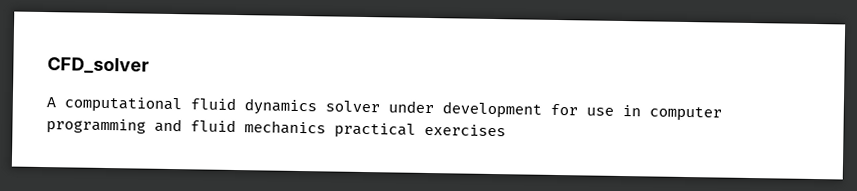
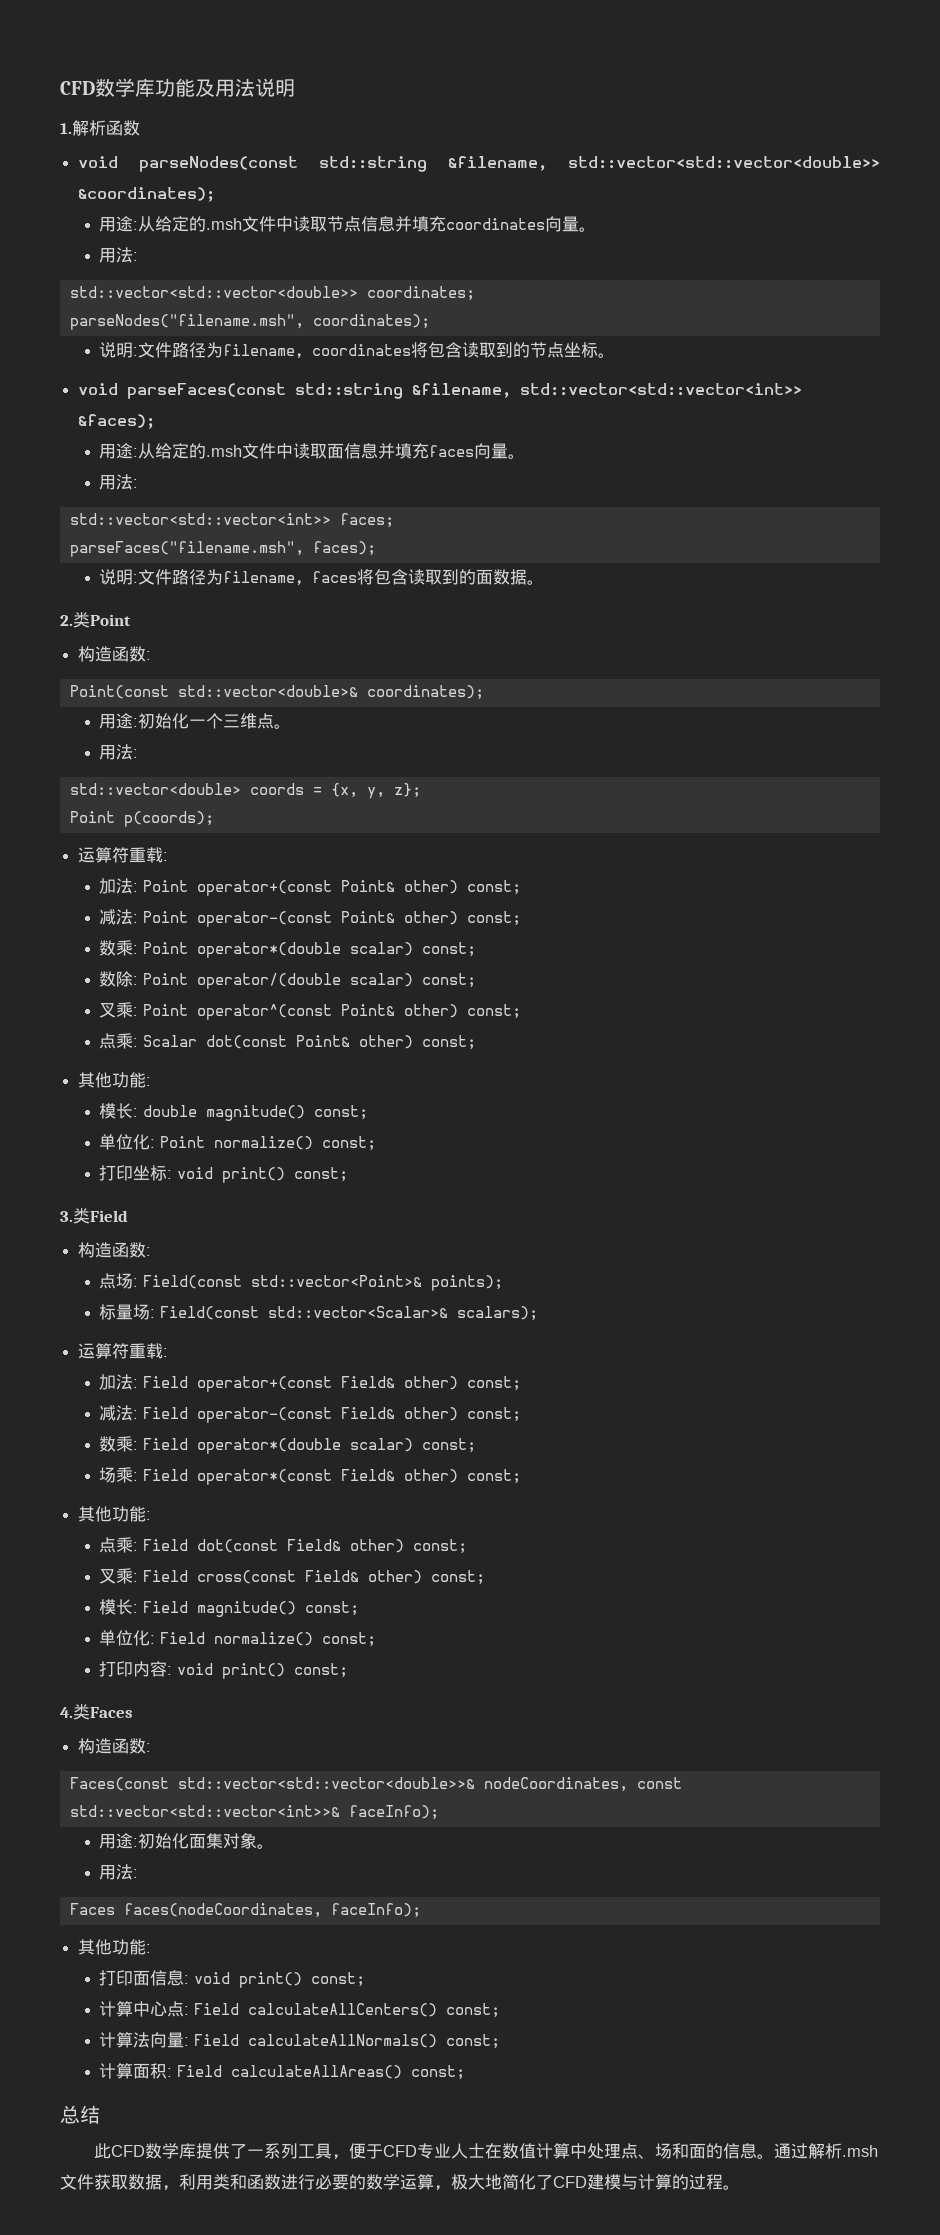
[47,57,149,75] [46,96,722,122] [46,118,506,139] CFD_solver // A computational fluid dynamics solver under development for use in computer programming and fluid mechanics practical exercises -> [60,78,295,97] [60,120,140,136] [78,156,880,172] [78,187,216,202] [99,216,597,232] [99,247,139,263] [69,286,475,301] [69,314,430,330] [99,342,616,359] [78,383,803,399] [78,414,156,429] [99,443,526,459] [99,474,139,490] [69,513,394,528] [69,541,376,557] [99,569,545,586] [60,612,131,628] [78,646,152,662] [69,685,484,700] [99,713,292,729] [99,744,139,760] [69,783,421,799] [69,811,214,827] [78,847,169,863] [99,878,522,896] [99,909,522,927] [99,940,477,958] [99,971,477,989] [99,1002,522,1020] [99,1033,477,1050] [78,1072,152,1088] [99,1103,369,1121] [99,1134,377,1151] [99,1165,349,1183] [60,1208,128,1224] [78,1242,152,1258] [99,1273,504,1291] [99,1304,539,1321] [78,1343,169,1359] [99,1374,522,1392] [99,1405,522,1423] [99,1436,477,1454] [99,1467,522,1485] [78,1506,152,1522] [99,1537,468,1554] [99,1568,486,1585] [99,1599,360,1617] [99,1630,377,1647] [99,1661,349,1679] [60,1704,133,1720] [78,1738,152,1754] [69,1777,682,1792] [69,1805,439,1820] [99,1832,275,1849] [99,1864,139,1880] [69,1903,421,1918] [78,1939,152,1955] [99,1970,366,1988] [99,2001,501,2018] [99,2032,501,2049] [99,2063,466,2080] [60,2105,100,2124] [93,2143,878,2160] [60,2174,740,2191] CFD数学库功能及用法说明 // 1.解析函数 // void parseNodes(const std::string &filename, std::vector<std::vector<double>> &coordinates); // 用途:从给定的.msh文件中读取节点信息并填充coordinates向量。 // 用法: // std::vector<std::vector<double>> coordinates; // parseNodes("filename.msh", coordinates); // 说明:文件路径为filename，coordinates将包含读取到的节点坐标。 // void parseFaces(const std::string &filename, std::vector<std::vector<int>> &faces); // 用途:从给定的.msh文件中读取面信息并填充faces向量。 // 用法: // std::vector<std::vector<int>> faces; // parseFaces("filename.msh", faces); // 说明:文件路径为filename，faces将包含读取到的面数据。 // 2.类Point // 构造函数: // Point(const std::vector<double>& coordinates); // 用途:初始化一个三维点。 // 用法: // std::vector<double> coords = {x, y, z}; // Point p(coords); // 运算符重载: // 加法: Point operator+(const Point& other) const; // 减法: Point operator-(const Point& other) const; // 数乘: Point operator*(double scalar) const; // 数除: Point operator/(double scalar) const; // 叉乘: Point operator^(const Point& other) const; // 点乘: Scalar dot(const Point& other) const; // 其他功能: // 模长: double magnitude() const; // 单位化: Point normalize() const; // 打印坐标: void print() const; // 3.类Field // 构造函数: // 点场: Field(const std::vector<Point>& points); // 标量场: Field(const std::vector<Scalar>& scalars); // 运算符重载: // 加法: Field operator+(const Field& other) const; // 减法: Field operator-(const Field& other) const; // 数乘: Field operator*(double scalar) const; // 场乘: Field operator*(const Field& other) const; // 其他功能: // 点乘: Field dot(const Field& other) const; // 叉乘: Field cross(const Field& other) const; // 模长: Field magnitude() const; // 单位化: Field normalize() const; // 打印内容: void print() const; // 4.类Faces // 构造函数: // Faces(const std::vector<std::vector<double>>& nodeCoordinates, const std::vector<std::vector<int>>& faceInfo); // 用途:初始化面集对象。 // 用法: // Faces faces(nodeCoordinates, faceInfo); // 其他功能: // 打印面信息: void print() const; // 计算中心点: Field calculateAllCenters() const; // 计算法向量: Field calculateAllNormals() const; // 计算面积: Field calculateAllAreas() const; // 总结 // 此CFD数学库提供了一系列工具，便于CFD专业人士在数值计算中处理点、场和面的信息。通过解析.msh文件获取数据，利用类和函数进行必要的数学运算，极大地简化了CFD建模与计算的过程。

